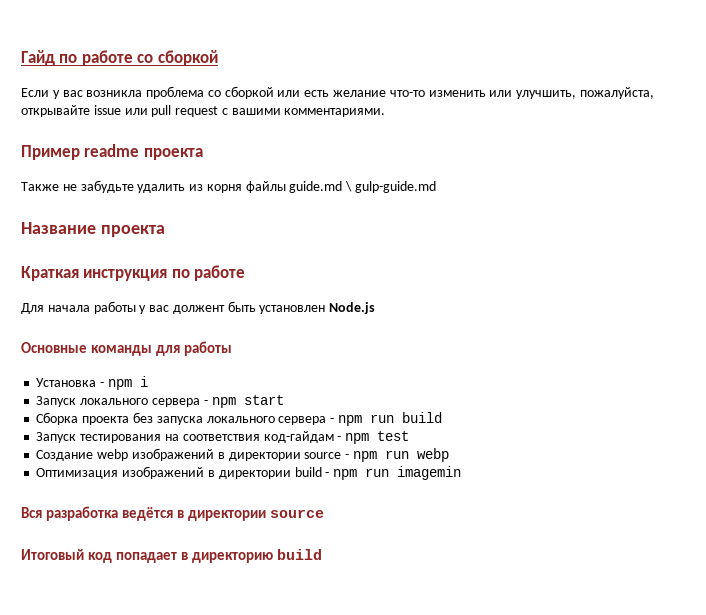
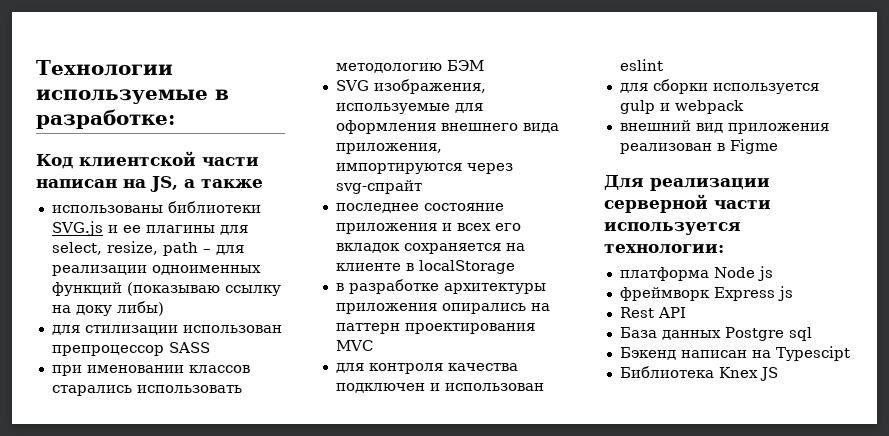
[21,50,218,66] [21,86,654,99] [21,105,386,117] [21,144,203,160] [21,180,437,193] [21,222,165,237] [21,265,246,281] [21,301,376,314] [21,341,233,356] [36,376,148,390] [36,395,284,408] [36,412,442,426] [36,431,410,444] [36,448,449,462] [36,466,462,480] [21,506,325,521] [21,549,323,563] Гайд по работе со сборкой // Если у вас возникла проблема со сборкой или есть желание что-то изменить или улучшить, пожалуйста, открывайте issue или pull request с вашими комментариями. // Пример readme проекта // Также не забудьте удалить из корня файлы guide.md \ gulp-guide.md // Название проекта // Краткая инструкция по работе // Для начала работы у вас должент быть установлен Node.js // Основные команды для работы // Установка - npm i // Запуск локального сервера - npm start // Сборка проекта без запуска локального сервера - npm run build // Запуск тестирования на соответствия код-гайдам - npm test // Создание webp изображений в директории source - npm run webp // Оптимизация изображений в директории build - npm run imagemin // Вся разработка ведётся в директории source // Итоговый код попадает в директорию build -> [36,60,173,76] [36,89,229,104] [36,109,175,129] [36,151,259,169] [36,176,263,192] [51,201,261,213] [51,221,248,236] [51,241,244,256] [51,265,261,276] [51,282,281,296] [51,301,164,316] [51,325,282,335] [51,342,210,356] [51,365,250,376] [51,385,242,396] [335,60,484,73] [335,79,486,94] [335,103,483,114] [335,120,559,134] [335,143,442,154] [335,163,513,174] [335,180,422,194] [335,203,504,213] [335,223,521,234] [335,243,525,254] [335,260,515,274] [335,279,546,294] [335,303,550,314] [335,323,535,334] [335,340,373,351] [335,363,518,374] [335,383,544,393] [619,59,663,71] [619,79,819,94] [619,100,744,114] [619,120,829,134] [619,139,778,154] [604,175,770,191] [604,194,771,213] [604,221,741,235] [604,244,724,254] [619,266,773,281] [619,286,793,301] [619,307,686,318] [619,327,812,341] [619,346,850,361] [619,366,778,381] Технологии используемые в разработке: // Код клиентской части написан на JS, а также // использованы библиотеки SVG.js и ее плагины для select, resize, path – для реализации одноименных функций (показываю ссылку на доку либы) // для стилизации использован препроцессор SASS // при именовании классов старались использовать методологию БЭМ // SVG изображения, используемые для оформления внешнего вида приложения, импортируются через svg-спрайт // последнее состояние приложения и всех его вкладок сохраняется на клиенте в localStorage // в разработке архитектуры приложения опирались на паттерн проектирования MVC // для контроля качества подключен и использован eslint // для сборки используется gulp и webpack // внешний вид приложения реализован в Figme // Для реализации серверной части используется технологии: // платформа Node js // фреймворк Express js // Rest API // База данных Postgre sql // Бэкенд написан на Typescipt // Библиотека Knex JS

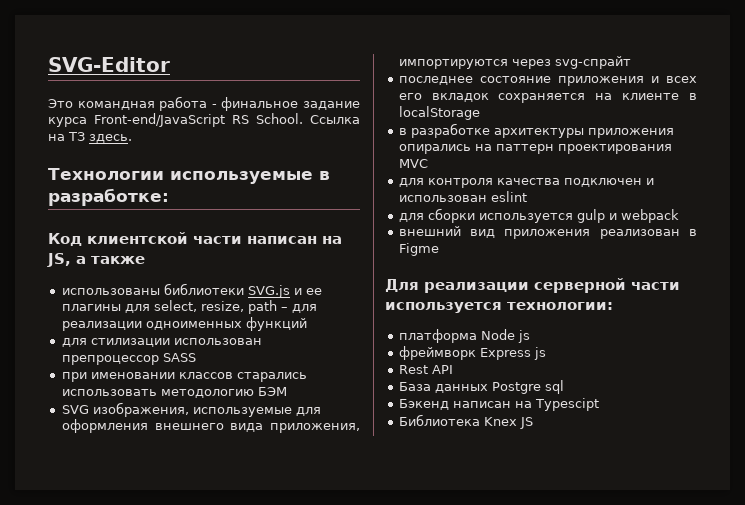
(36, 68) none -> [48,57,170,72] [48,96,360,111] [48,113,360,127] [48,132,132,143] SVG-Editor // Это командная работа - финальное задание курса Front-end/JavaScript RS School. Ссылка на ТЗ здесь. //
[126,282,281,296] [51,301,164,316] (показываю ссылку на доку либы) -> (307, 324) none

